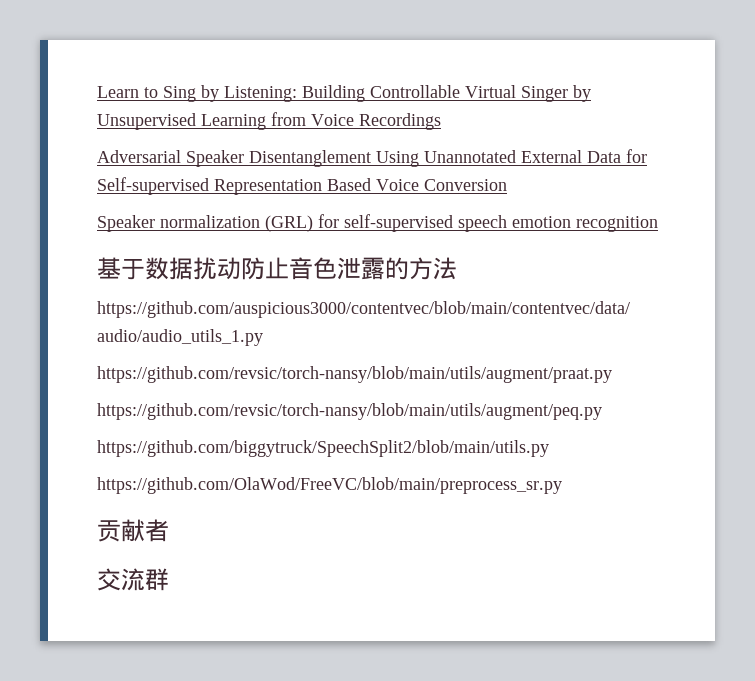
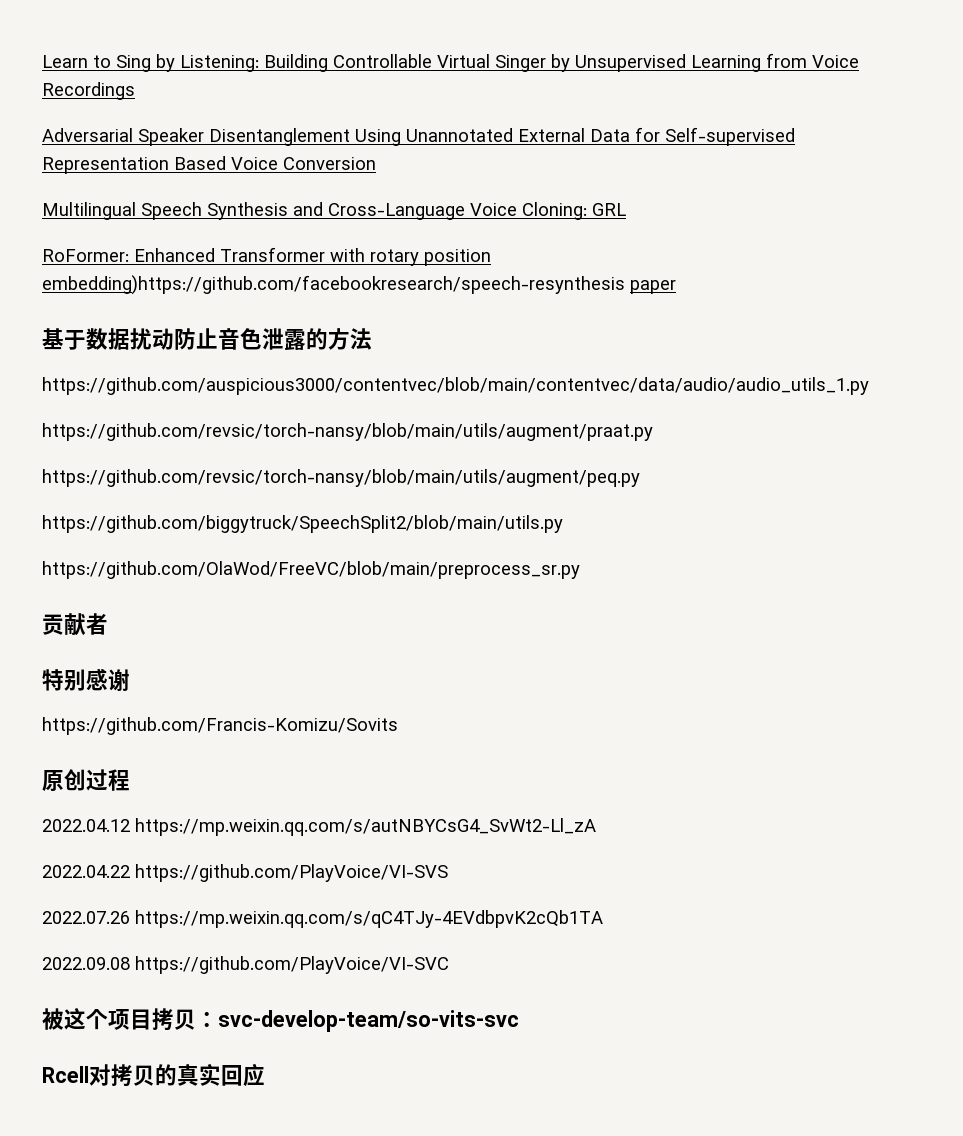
[97,214,658,232] Speaker normalization (GRL) for self-supervised speech emotion recognition -> [42,202,626,220] [42,247,491,266] [42,275,676,295] Multilingual Speech Synthesis and Cross-Language Voice Cloning: GRL // RoFormer: Enhanced Transformer with rotary position embedding)https://github.com/facebookresearch/speech-resynthesis paper
[97,568,169,591] 交流群 -> [42,668,130,691] [42,717,398,735] [42,769,130,791] [42,818,596,836] [42,864,448,882] [42,910,603,928] [42,956,449,974] [42,1008,519,1032] [42,1063,265,1087] 特别感谢 // https://github.com/Francis-Komizu/Sovits // 原创过程 // 2022.04.12 https://mp.weixin.qq.com/s/autNBYCsG4_SvWt2-Ll_zA // 2022.04.22 https://github.com/PlayVoice/VI-SVS // 2022.07.26 https://mp.weixin.qq.com/s/qC4TJy-4EVdbpvK2cQb1TA // 2022.09.08 https://github.com/PlayVoice/VI-SVC // 被这个项目拷贝：svc-develop-team/so-vits-svc // Rcell对拷贝的真实回应

